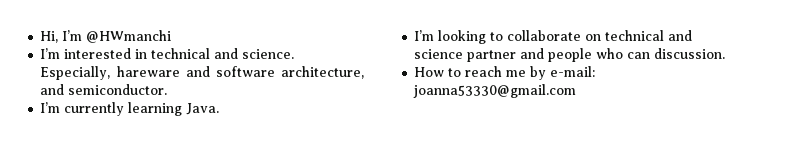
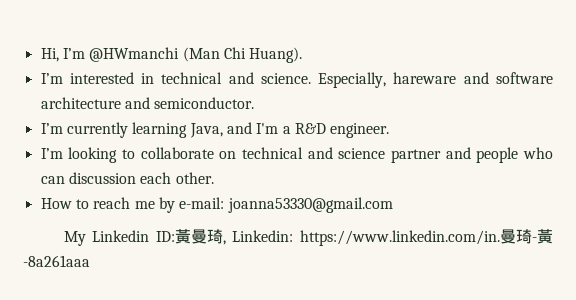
(172, 36) none -> [182,47,303,63] (Man Chi Huang).
[281,66,364,79] architecture, -> [40,97,121,109] architecture
[186,103,220,115] Java. -> [189,122,390,138] Java, and I'm a R&D engineer.
[654,48,726,59] discussion. -> [68,172,214,184] discussion each other.
(577, 91) none -> [63,229,553,246] [23,255,90,267] // My Linkedin ID:黃曼琦, Linkedin: https://www.linkedin.com/in.曼琦-黃-8a261aaa

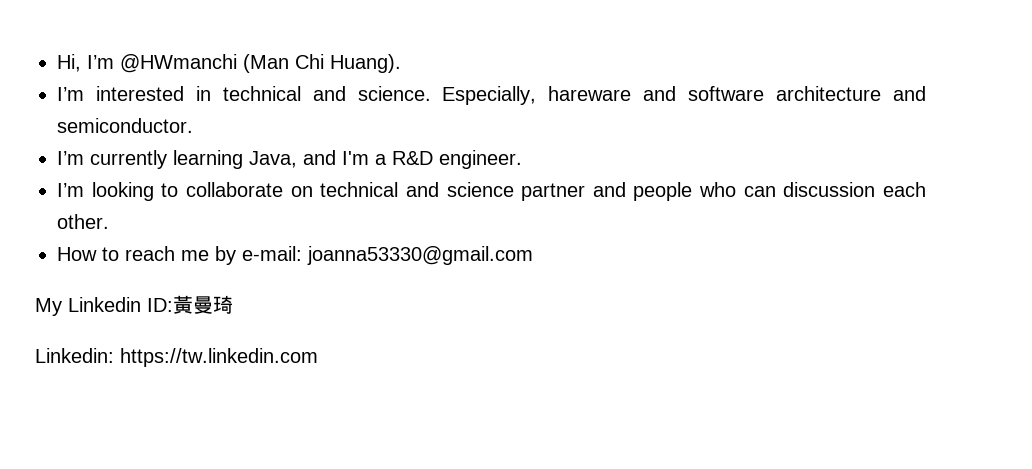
[222,229,553,246] [23,255,90,267] , Linkedin: https://www.linkedin.com/in.曼琦-黃-8a261aaa -> [35,348,318,367] // Linkedin: https://tw.linkedin.com

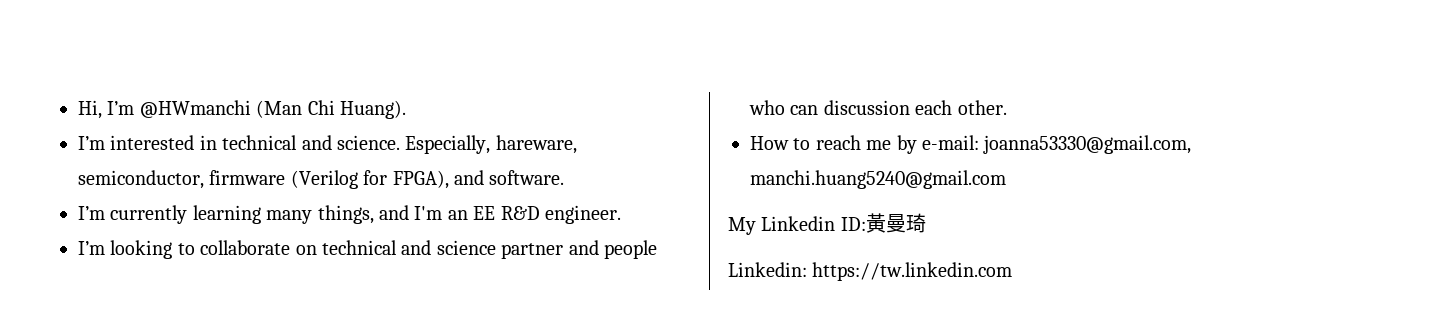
[548,86,926,101] [57,118,193,133] [57,150,387,169] hareware and software architecture and semiconductor. // I’m currently learning Java, and I'm a -> [495,135,577,154] [78,170,565,189] [78,205,496,224] hareware, semiconductor, firmware (Verilog for FPGA), and software. // I’m currently learning many things, and I'm an EE
[307,246,533,265] joanna53330@gmail.com -> [983,135,1192,154] [750,170,1006,189] joanna53330@gmail.com, manchi.huang5240@gmail.com

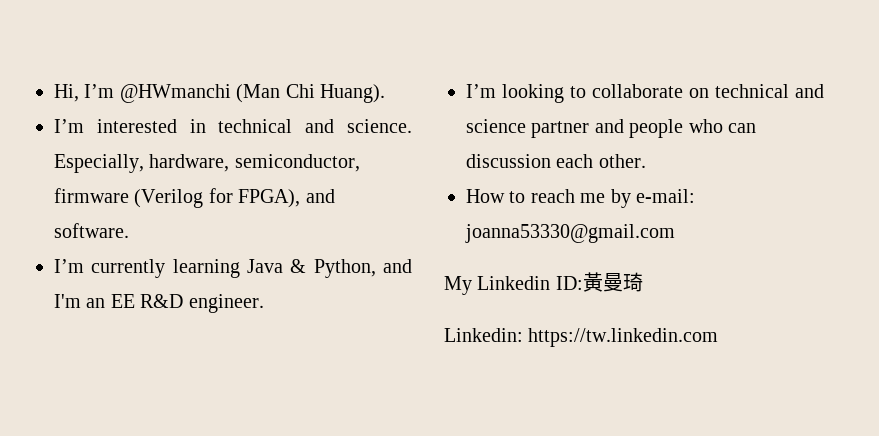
[495,135,577,154] hareware, -> [149,154,230,172] hardware,
[266,205,374,224] many things, -> [246,259,376,278] Java & Python,
[983,135,1192,154] [750,170,1006,189] joanna53330@gmail.com, manchi.huang5240@gmail.com -> [465,224,675,243] joanna53330@gmail.com

